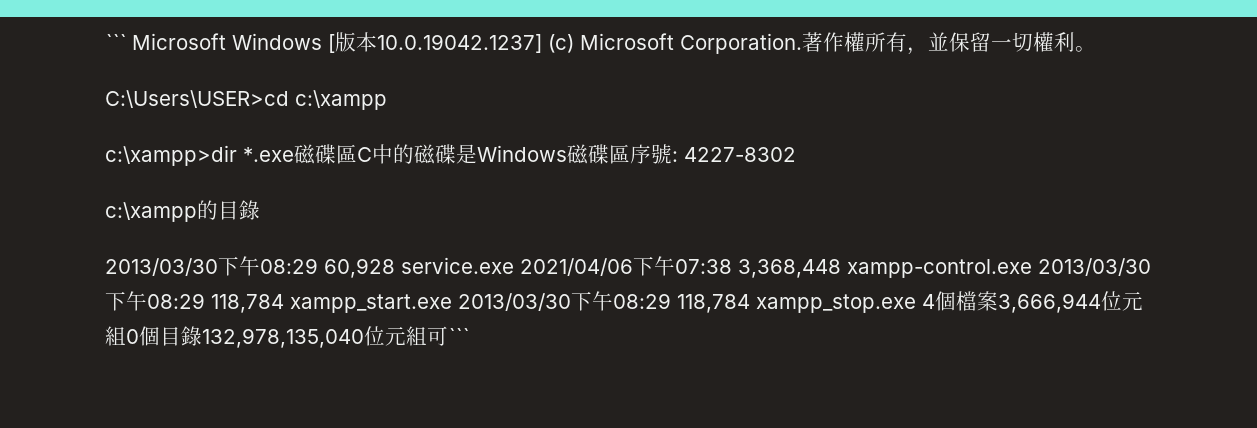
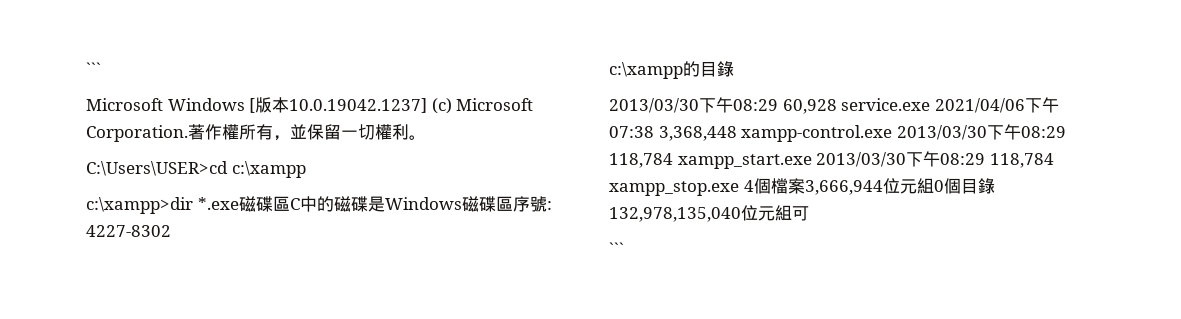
[105,34,126,50] ˋˋˋ -> [86,62,101,75] ˋˋˋ //
(448, 336) none -> (809, 213) //

